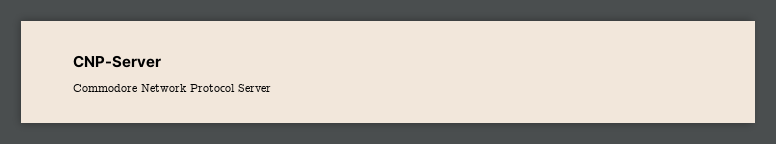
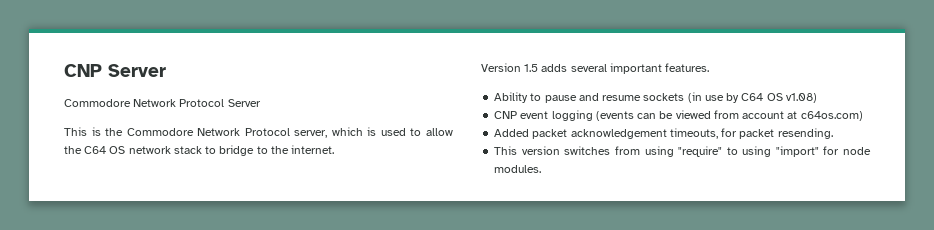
[73,55,161,68] CNP-Server -> [64,64,166,77] CNP Server
(271, 88) none -> [64,127,454,138] [64,145,335,156] [481,63,710,74] [494,92,817,103] [494,110,863,121] [494,128,833,139] [494,146,871,157] [494,165,542,173] // This is the Commodore Network Protocol server, which is used to allow the C64 OS network stack to bridge to the internet. // Version 1.5 adds several important features. // Ability to pause and resume sockets (in use by C64 OS v1.08) // CNP event logging (events can be viewed from account at c64os.com) // Added packet acknowledgement timeouts, for packet resending. // This version switches from using "require" to using "import" for node modules.

